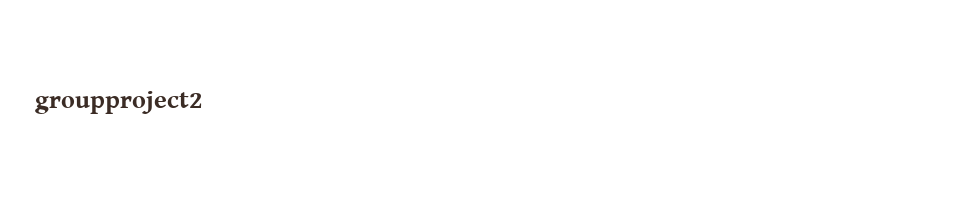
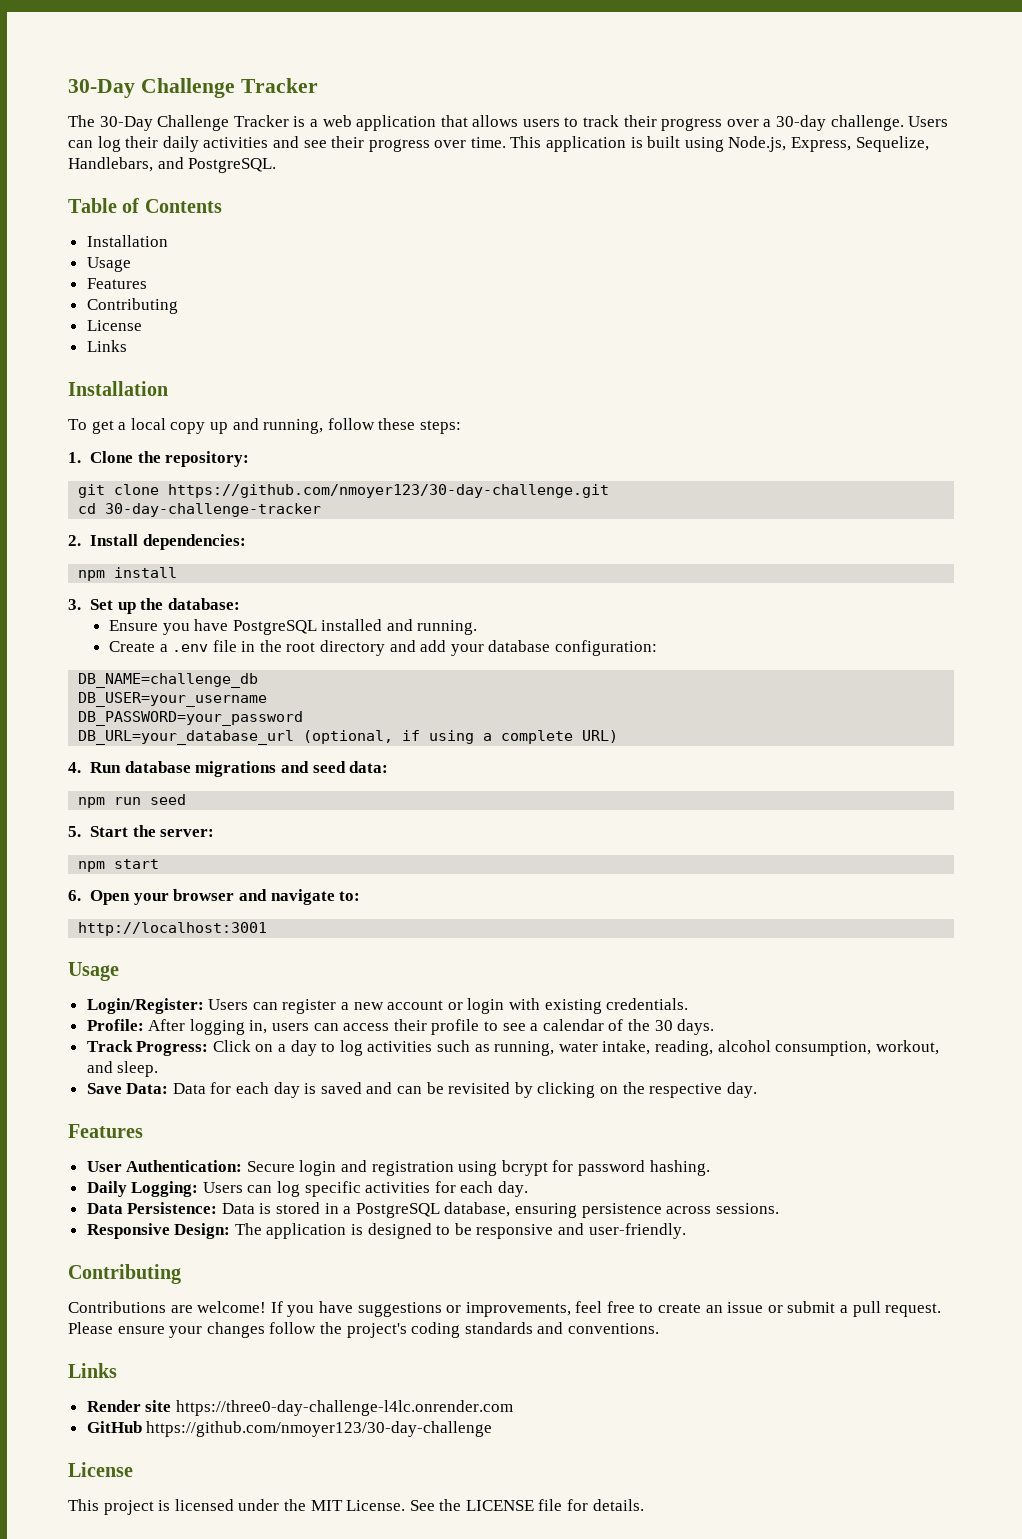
[35,91,202,114] groupproject2 -> [68,78,318,98] [68,115,949,131] [68,136,929,152] [68,157,277,173] [68,198,222,213] [86,235,168,247] [86,257,131,272] [86,278,147,289] [86,298,178,314] [86,320,142,331] [86,340,127,352] [68,381,168,396] [68,418,461,434] [68,451,250,467] [78,484,610,498] [78,503,322,517] [68,534,246,550] [78,567,178,581] [68,598,241,614] [108,619,478,635] [108,640,658,656] [78,673,259,688] [78,692,268,707] [78,711,304,726] [78,730,619,745] [68,761,389,777] [78,794,187,808] [68,825,215,837] [78,859,160,872] [68,889,361,905] [78,922,268,936] [68,962,119,981] [86,998,689,1014] [86,1019,715,1035] [86,1040,939,1056] [86,1061,159,1077] [86,1082,757,1098] [68,1124,143,1138] [86,1160,710,1176] [86,1181,529,1197] [86,1202,779,1218] [86,1223,686,1239] [68,1264,181,1284] [68,1301,942,1317] [68,1322,659,1338] [68,1363,117,1378] [86,1400,513,1416] [86,1421,493,1437] [68,1462,133,1477] [68,1499,644,1515] 30-Day Challenge Tracker // The 30-Day Challenge Tracker is a web application that allows users to track their progress over a 30-day challenge. Users can log their daily activities and see their progress over time. This application is built using Node.js, Express, Sequelize, Handlebars, and PostgreSQL. // Table of Contents // Installation // Usage // Features // Contributing // License // Links // Installation // To get a local copy up and running, follow these steps: // 1. Clone the repository: // git clone https://github.com/nmoyer123/30-day-challenge.git // cd 30-day-challenge-tracker // 2. Install dependencies: // npm install // 3. Set up the database: // Ensure you have PostgreSQL installed and running. // Create a .env file in the root directory and add your database configuration: // DB_NAME=challenge_db // DB_USER=your_username // DB_PASSWORD=your_password // DB_URL=your_database_url (optional, if using a complete URL) // 4. Run database migrations and seed data: // npm run seed // 5. Start the server: // npm start // 6. Open your browser and navigate to: // http://localhost:3001 // Usage // Login/Register: Users can register a new account or login with existing credentials. // Profile: After logging in, users can access their profile to see a calendar of the 30 days. // Track Progress: Click on a day to log activities such as running, water intake, reading, alcohol consumption, workout, and sleep. // Save Data: Data for each day is saved and can be revisited by clicking on the respective day. // Features // User Authentication: Secure login and registration using bcrypt for password hashing. // Daily Logging: Users can log specific activities for each day. // Data Persistence: Data is stored in a PostgreSQL database, ensuring persistence across sessions. // Responsive Design: The application is designed to be responsive and user-friendly. // Contributing // Contributions are welcome! If you have suggestions or improvements, feel free to create an issue or submit a pull request. Please ensure your changes follow the project's coding standards and conventions. // Links // Render site https://three0-day-challenge-l4lc.onrender.com // GitHub https://github.com/nmoyer123/30-day-challenge // License // This project is licensed under the MIT License. See the LICENSE file for details.

